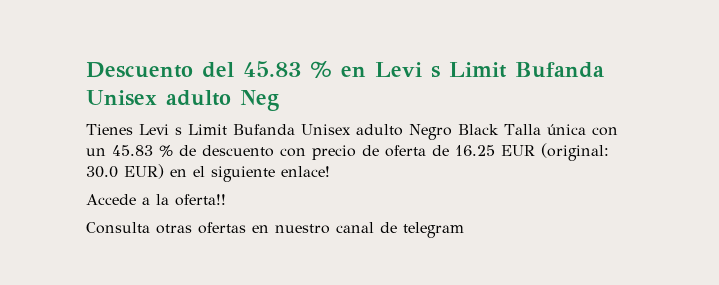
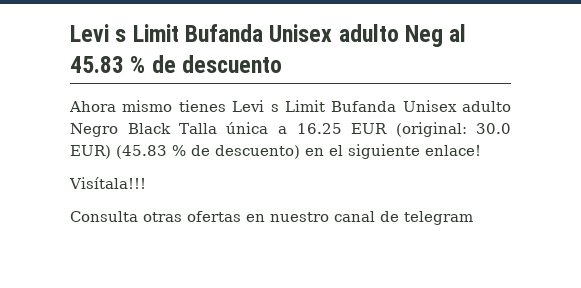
[86,61,366,78] Descuento del 45.83 % en -> (70, 33) none
[86,124,133,135] // Tienes -> [449,24,467,42] [70,55,283,73] [69,100,226,112] al 45.83 % de descuento // Ahora mismo tienes
[591,127,618,136] [86,145,449,160] con un 45.83 % de descuento con precio de oferta de -> [277,126,287,134] a
(164, 171) none -> [116,145,300,159] (45.83 % de descuento)
[86,194,226,206] Accede a la oferta!! -> [69,177,146,189] Visítala!!!

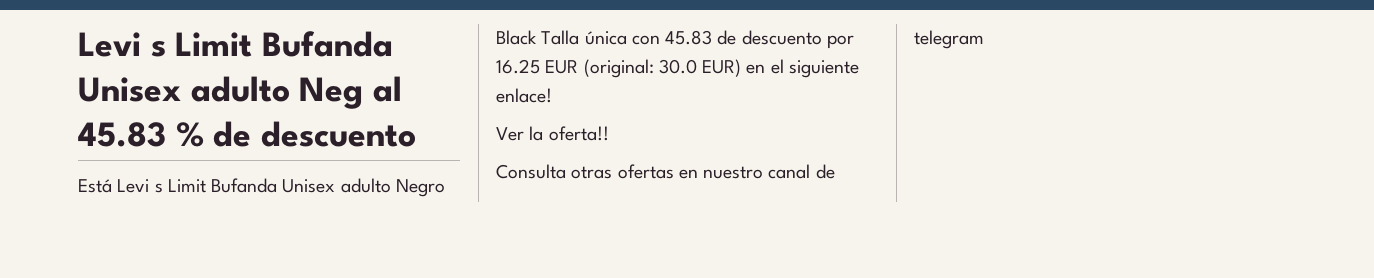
[69,100,226,112] Ahora mismo tienes -> [78,179,112,193] Está
[277,126,287,134] a -> [631,30,854,49] con 45.83 de descuento por
[116,145,300,159] (45.83 % de descuento) -> (742, 68) none
[69,177,146,189] Visítala!!! -> [496,126,609,141] Ver la oferta!!

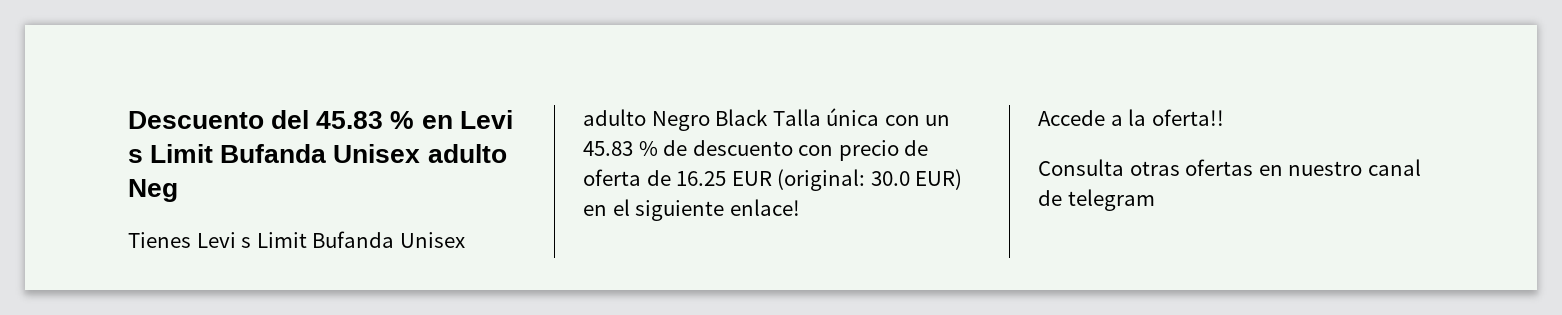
(78, 44) none -> [128,110,453,129] Descuento del 45.83 % en
[372,76,402,102] [78,121,416,147] [78,179,112,193] al 45.83 % de descuento // Está -> [128,232,191,248] // Tienes
[665,30,854,49] 45.83 de descuento por -> [925,115,951,126] [583,140,929,161] [583,169,671,186] un 45.83 % de descuento con precio de oferta de
[496,127,524,141] Ver -> [1038,110,1123,126] Accede a

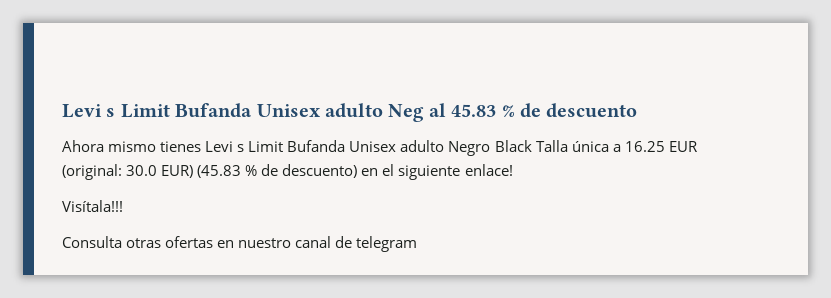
[128,110,453,129] Descuento del 45.83 % en -> (62, 111) none
[128,232,191,248] // Tienes -> [428,103,638,118] [62,140,202,152] al 45.83 % de descuento // Ahora mismo tienes
[884,115,951,126] [583,140,929,161] [583,169,671,186] con un 45.83 % de descuento con precio de oferta de -> [612,144,621,152] a
(963, 179) none -> [197,164,358,178] (45.83 % de descuento)
[1038,109,1224,126] Accede a la oferta!! -> [62,200,123,212] Visítala!!!

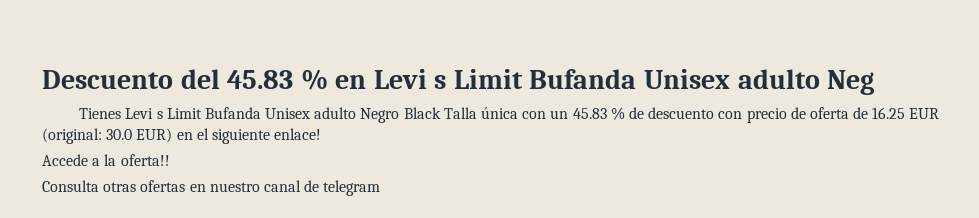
(62, 111) none -> [42,69,367,90] Descuento del 45.83 % en
[428,103,638,118] [62,140,202,152] al 45.83 % de descuento // Ahora mismo tienes -> [79,108,122,119] // Tienes
[612,144,621,152] a -> [522,107,869,123] con un 45.83 % de descuento con precio de oferta de
[197,164,358,178] (45.83 % de descuento) -> (173, 135) none
[62,200,123,212] Visítala!!! -> [42,154,170,166] Accede a la oferta!!

